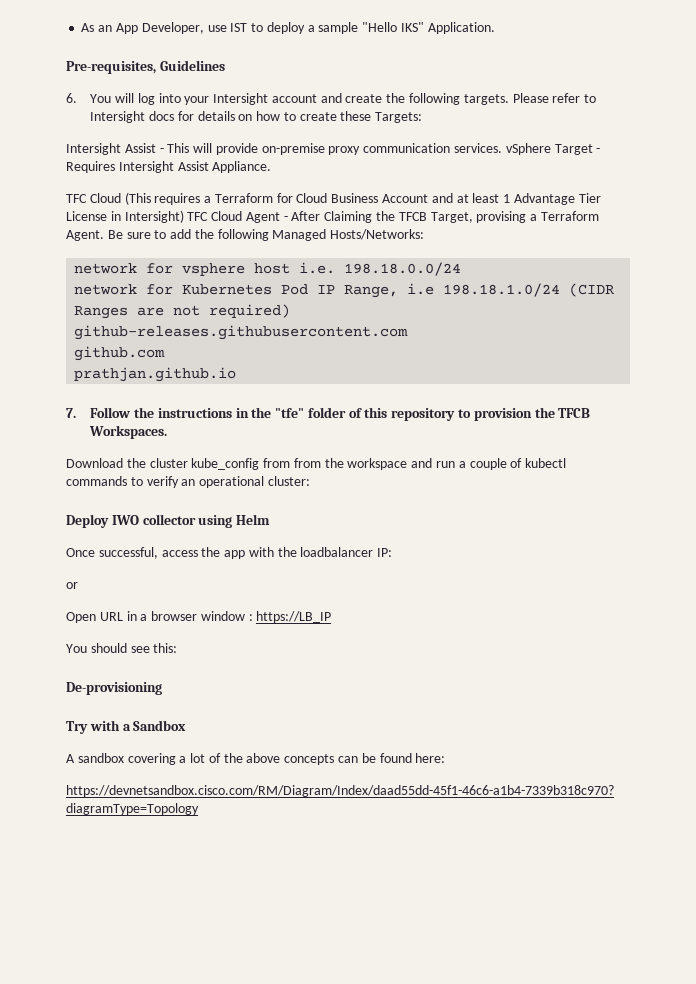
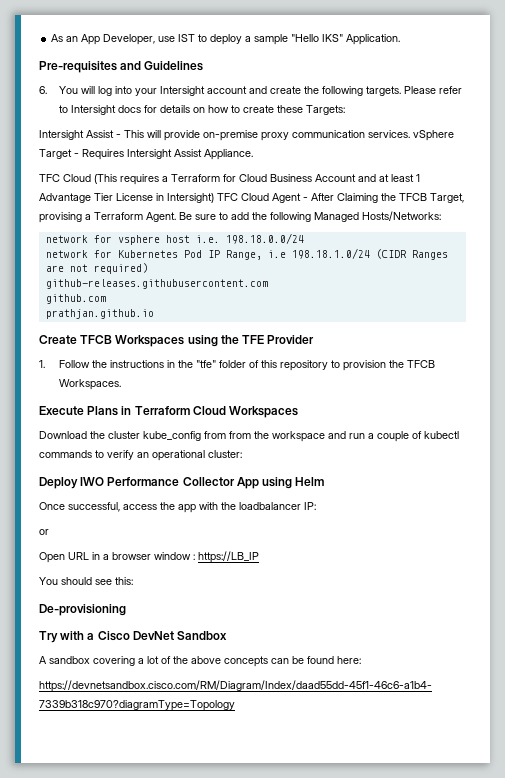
[66,61,156,74] Pre-requisites, -> [39,61,142,73] Pre-requisites and
[66,408,76,418] 7. -> [39,335,315,347] [39,360,45,368] Create TFCB Workspaces using the TFE Provider // 1.
(168, 432) none -> [39,406,299,418] // Execute Plans in Terraform Cloud Workspaces
[142,514,196,525] collector -> [107,477,259,489] Performance Collector App
(131, 727) none -> [97,631,174,641] Cisco DevNet

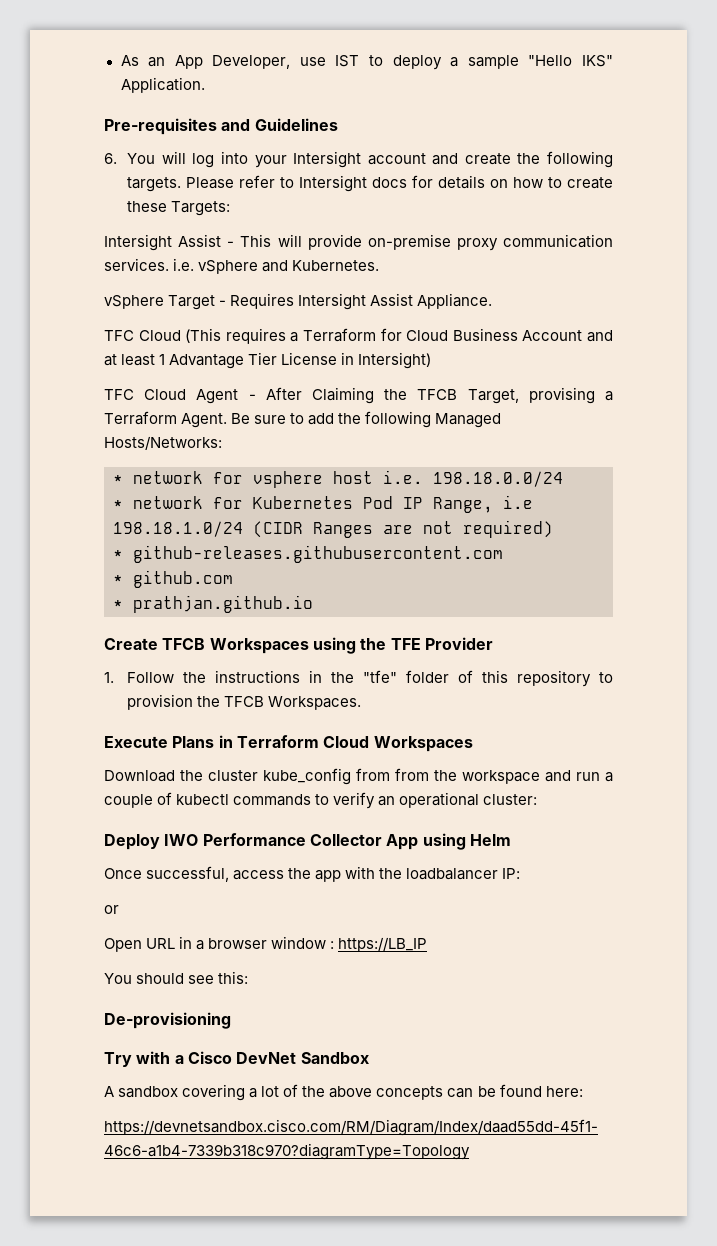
(410, 134) none -> [173,258,380,274] i.e. vSphere and Kubernetes. //
(214, 198) none -> (432, 360) //
(441, 216) none -> [113,475,123,484] *
(304, 238) none -> [113,500,123,509] *
(148, 268) none -> [113,550,123,559] *
(268, 284) none -> [113,575,123,584] *
(106, 299) none -> [113,600,123,609] *

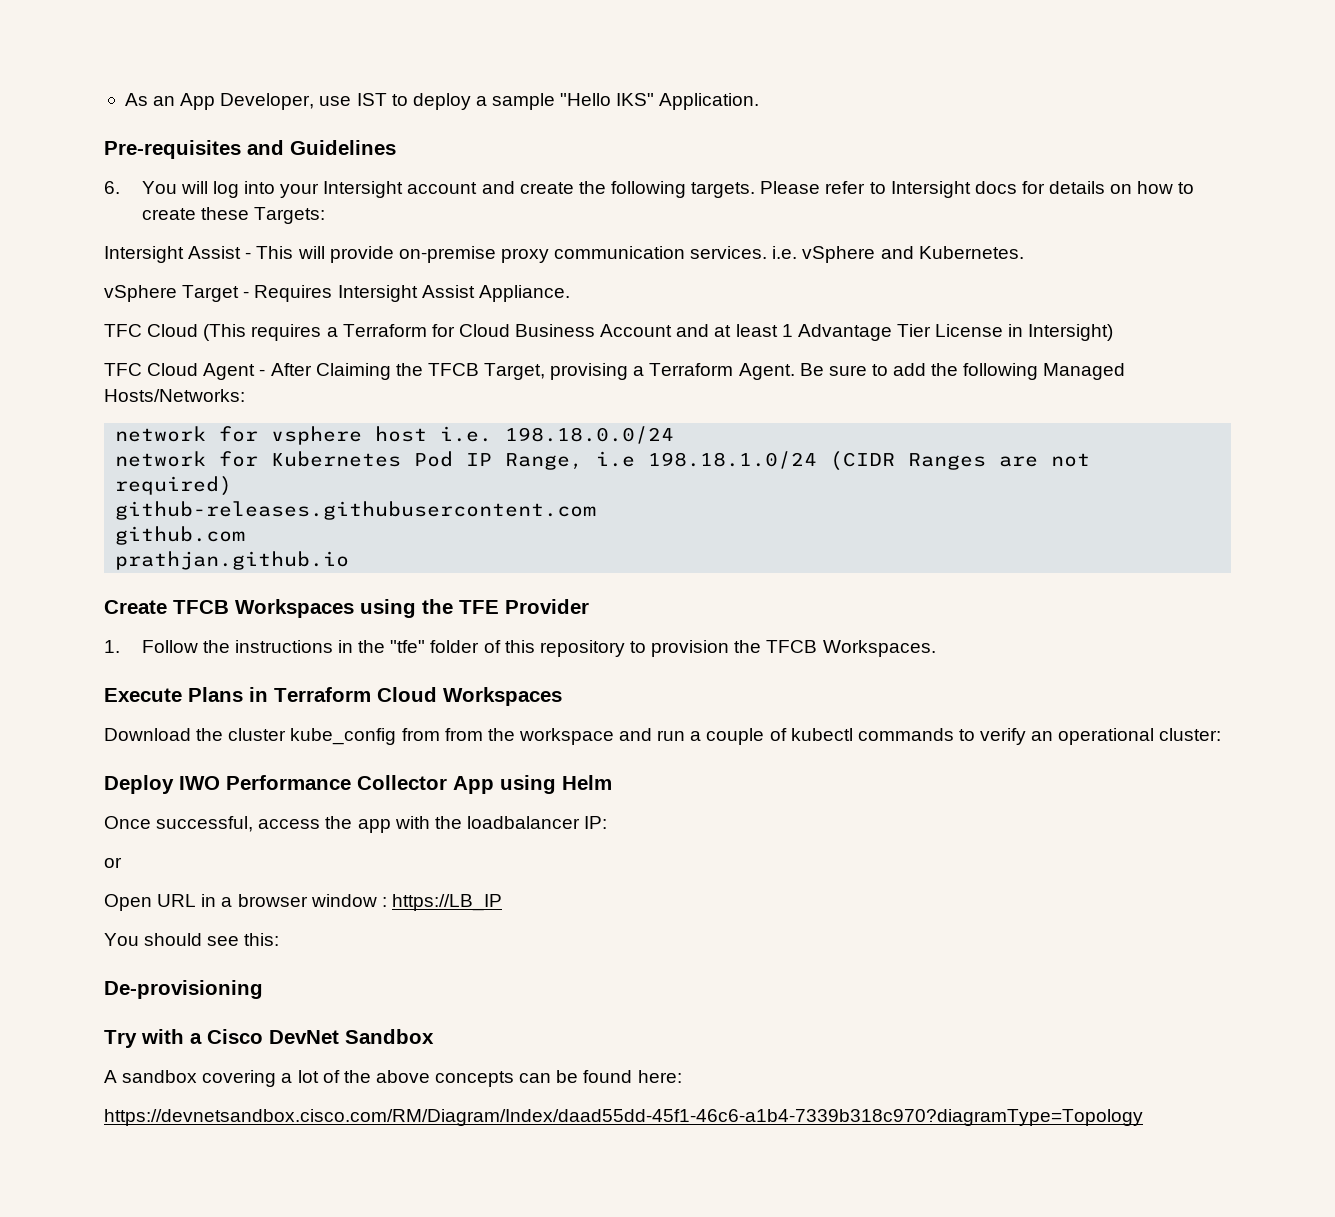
[113,475,123,484] * -> (245, 395) none
[113,500,123,509] * -> (675, 435) none
[113,550,123,559] * -> (233, 486) none
[113,575,123,584] * -> (597, 510) none
[113,600,123,609] * -> (246, 535) none

